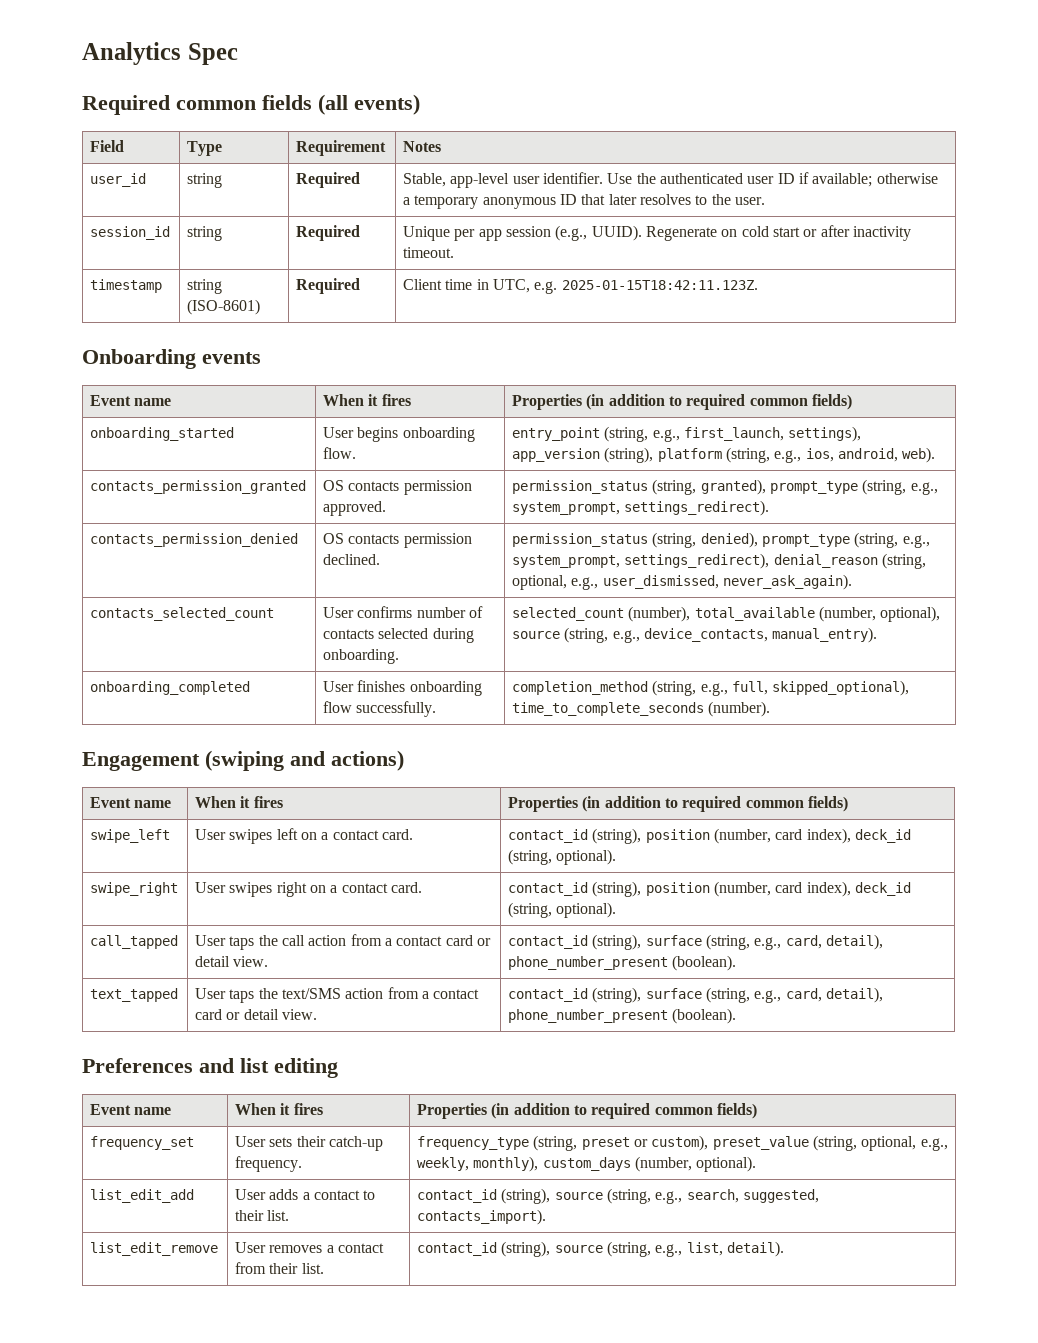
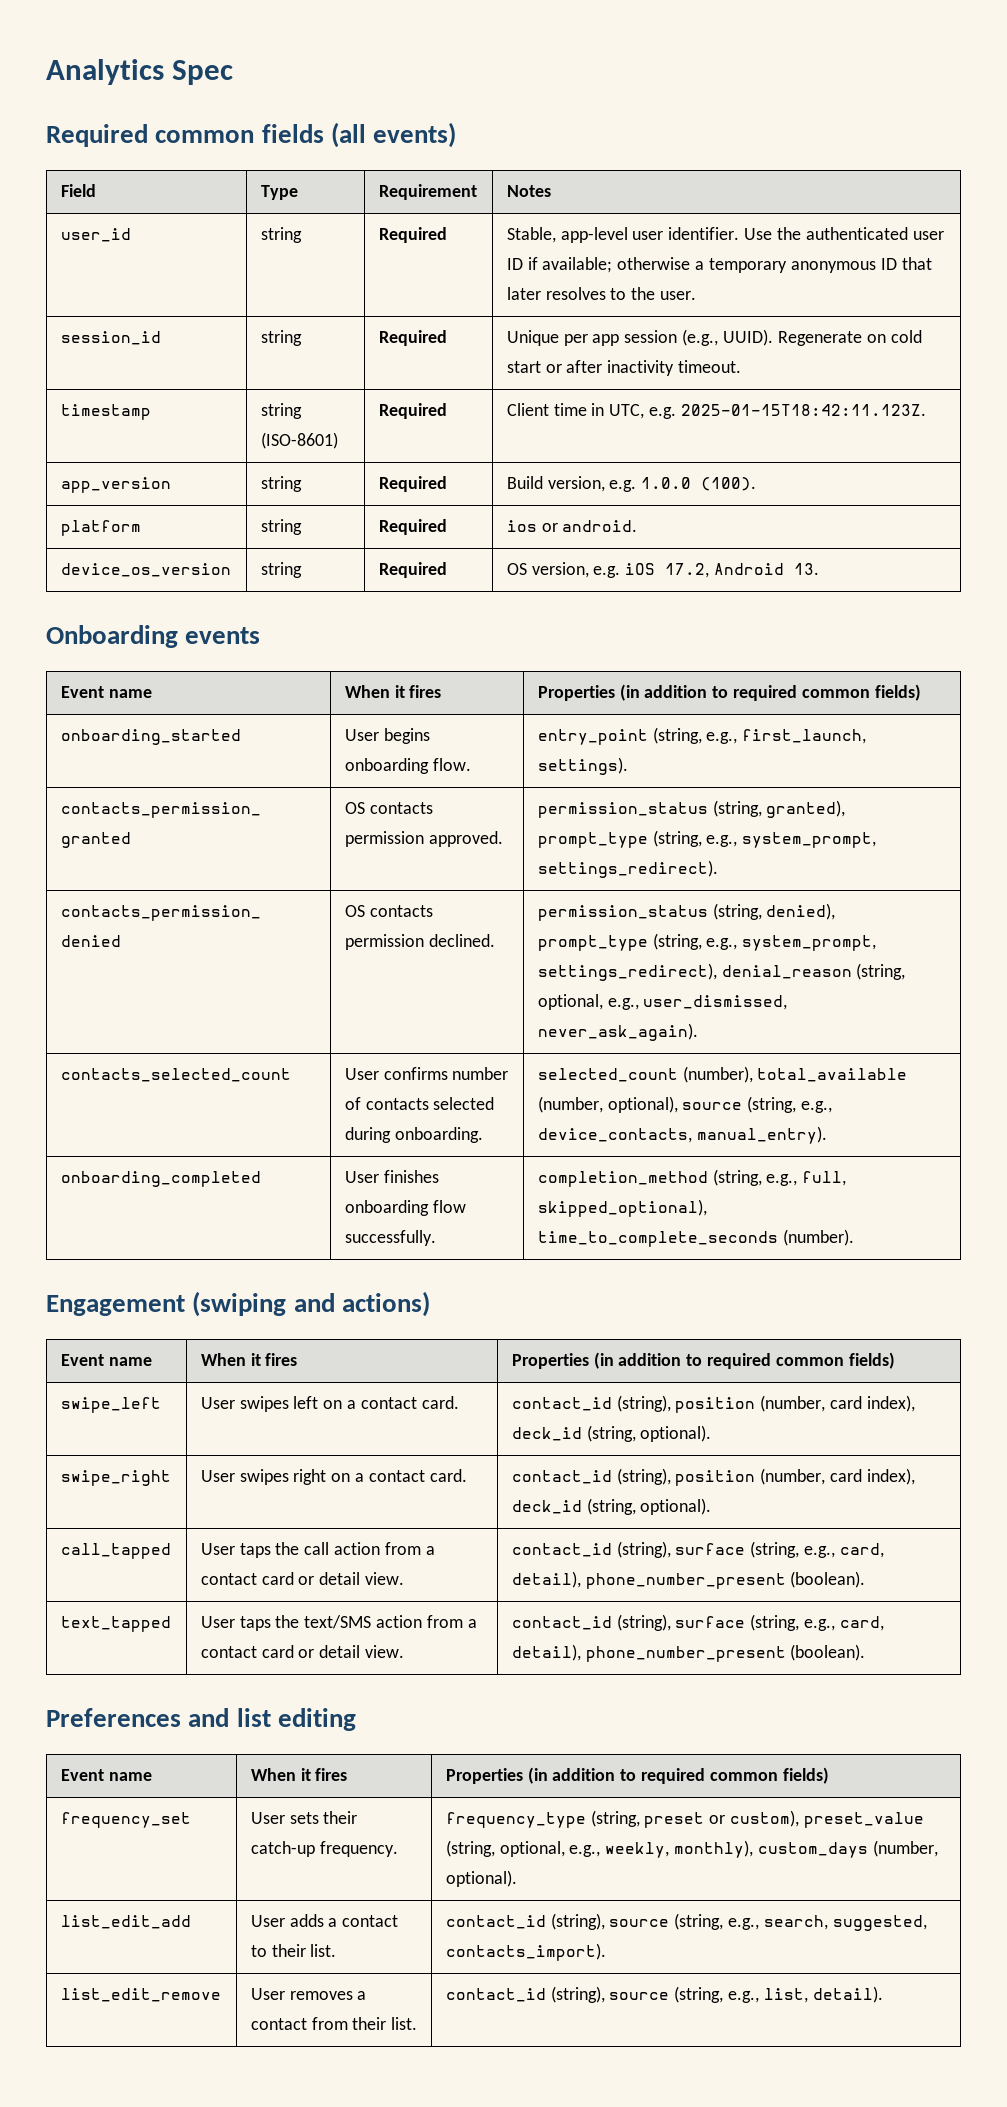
(758, 285) none -> [60,477,171,493] [260,476,302,492] [378,476,447,492] [506,476,757,492] [60,520,141,536] [260,519,302,535] [378,519,447,535] [506,520,638,532] [60,563,231,577] [260,562,302,578] [378,562,447,578] [506,562,820,578] // app_version | string | Required | Build version, e.g. 1.0.0 (100). // platform | string | Required | ios or android. // device_os_version | string | Required | OS version, e.g. iOS 17.2, Android 13.
[788,426,862,442] [512,447,936,463] settings), app_version (string), platform (string, e.g., ios, android, web). -> [537,757,628,775] settings).

